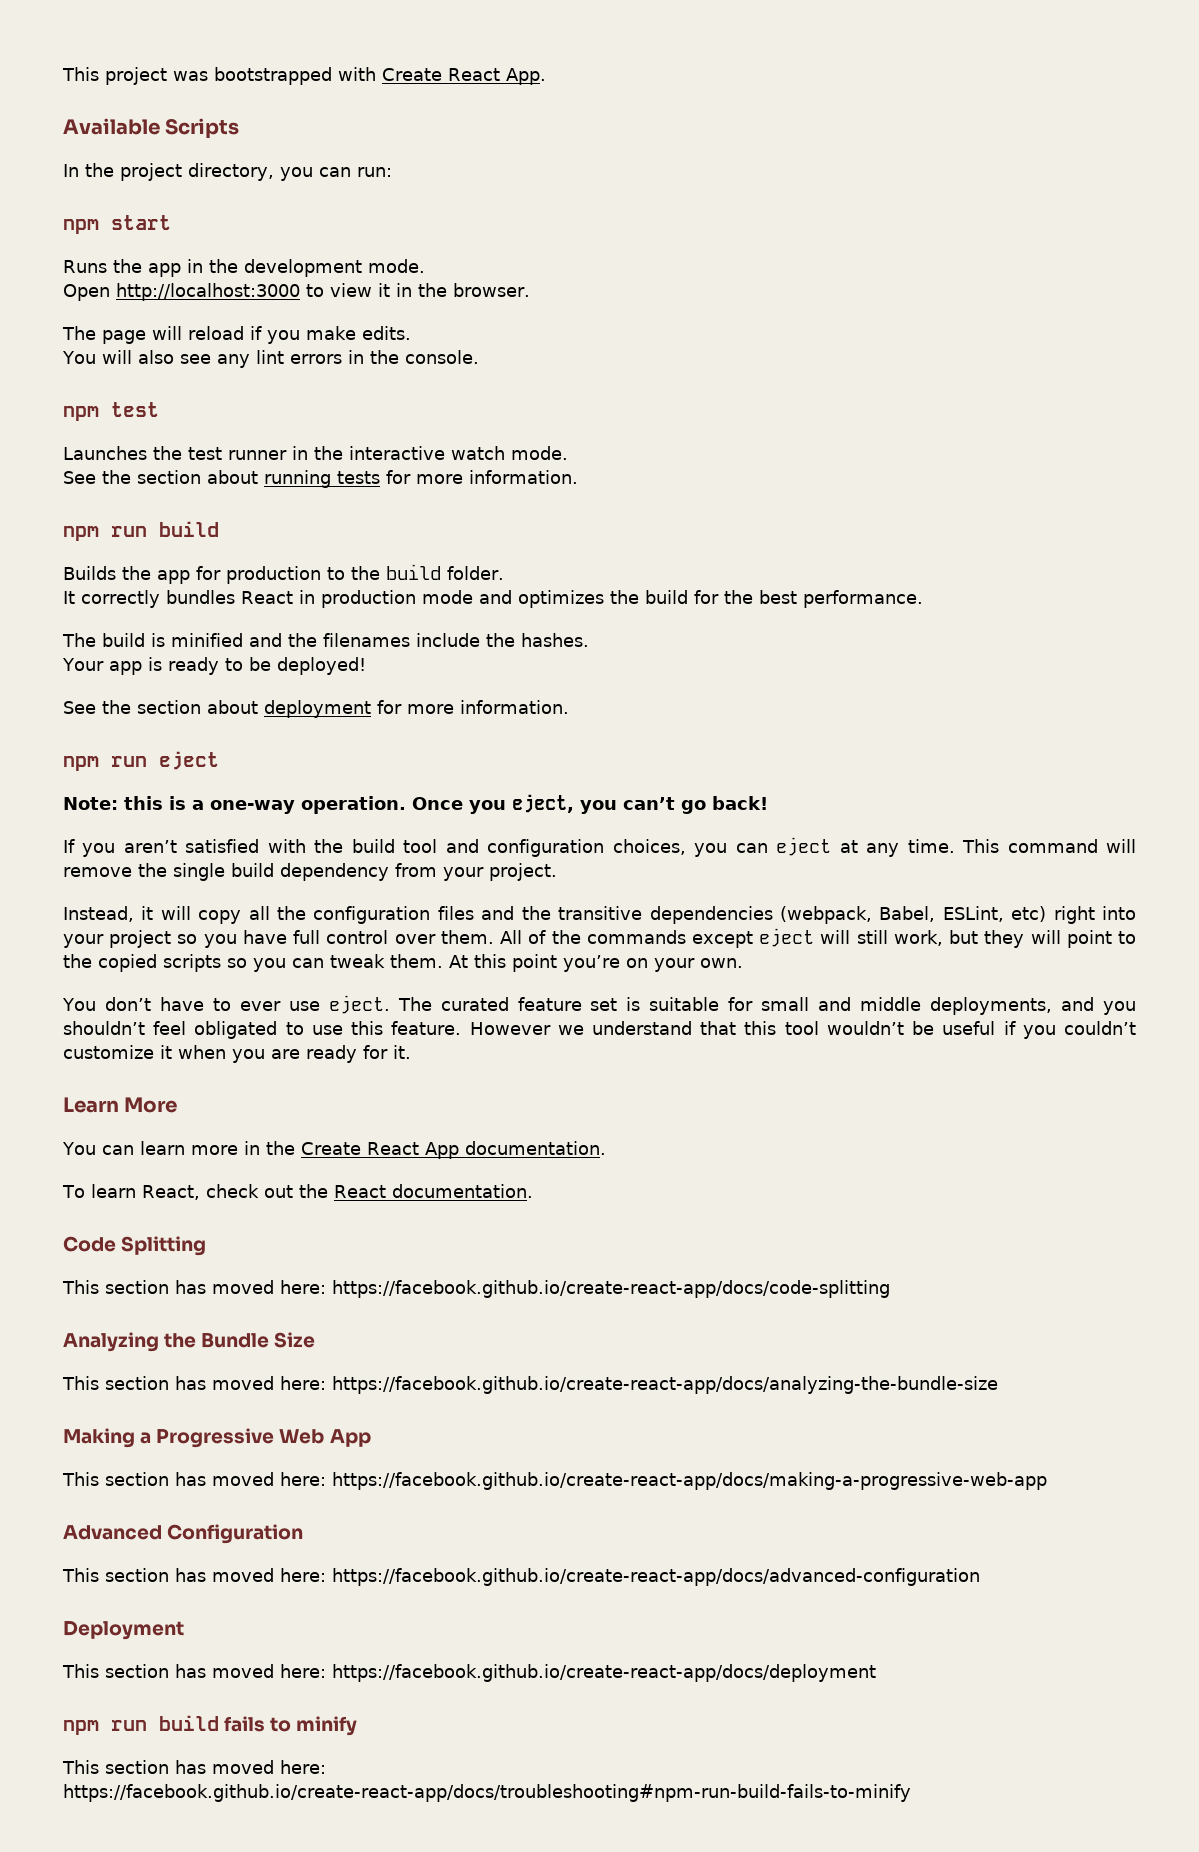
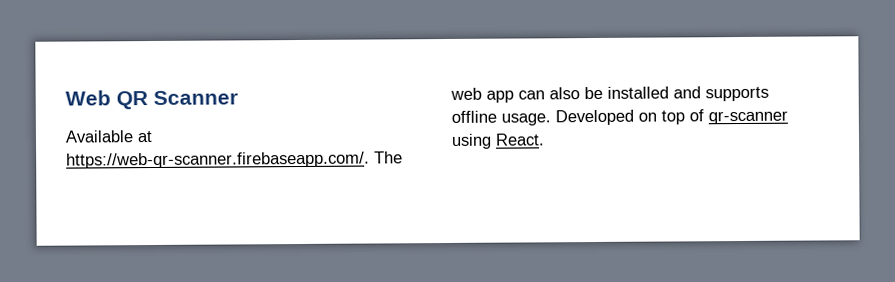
[62,67,546,85] [63,118,240,139] [63,163,392,181] [63,215,171,234] [63,259,425,277] [63,283,530,301] [62,326,411,344] [62,350,479,368] [63,402,159,421] [63,446,568,460] [63,470,578,488] [63,521,219,541] [63,564,504,584] [63,590,923,608] [62,633,589,647] [62,657,366,675] [63,700,569,718] [63,751,219,771] [63,794,768,814] [63,837,1137,857] [63,863,557,881] [63,906,1136,924] [63,928,1137,948] [63,954,743,972] [62,995,1136,1015] [63,1021,1136,1039] [63,1045,411,1063] [63,1097,178,1113] [62,1141,606,1159] [62,1184,533,1200] [63,1236,207,1256] [62,1280,890,1298] [63,1332,316,1352] [62,1376,998,1394] [63,1428,371,1448] [62,1472,1047,1490] [63,1524,304,1544] [62,1568,980,1586] [63,1621,184,1640] [62,1664,876,1682] [63,1715,358,1736] [62,1760,326,1774] [63,1784,911,1802] This project was bootstrapped with Create React App. // Available Scripts // In the project directory, you can run: // npm start // Runs the app in the development mode. // Open http://localhost:3000 to view it in the browser. // The page will reload if you make edits. // You will also see any lint errors in the console. // npm test // Launches the test runner in the interactive watch mode. // See the section about running tests for more information. // npm run build // Builds the app for production to the build folder. // It correctly bundles React in production mode and optimizes the build for the best performance. // The build is minified and the filenames include the hashes. // Your app is ready to be deployed! // See the section about deployment for more information. // npm run eject // Note: this is a one-way operation. Once you eject, you can’t go back! // If you aren’t satisfied with the build tool and configuration choices, you can eject at any time. This command will remove the single build dependency from your project. // Instead, it will copy all the configuration files and the transitive dependencies (webpack, Babel, ESLint, etc) right into your project so you have full control over them. All of the commands except eject will still work, but they will point to the copied scripts so you can tweak them. At this point you’re on your own. // You don’t have to ever use eject. The curated feature set is suitable for small and middle deployments, and you shouldn’t feel obligated to use this feature. However we understand that this tool wouldn’t be useful if you couldn’t customize it when you are ready for it. // Learn More // You can learn more in the Create React App documentation. // To learn React, check out the React documentation. // Code Splitting // This section has moved here: https://facebook.github.io/create-react-app/docs/code-splitting // Analyzing the Bundle Size // This section has moved here: https://facebook.github.io/create-react-app/docs/analyzing-the-bundle-size // Making a Progressive Web App // This section has moved here: https://facebook.github.io/create-react-app/docs/making-a-progressive-web-app // Advanced Configuration // This section has moved here: https://facebook.github.io/create-react-app/docs/advanced-configuration // Deployment // This section has moved here: https://facebook.github.io/create-react-app/docs/deployment // npm run build fails to minify // This section has moved here: https://facebook.github.io/create-react-app/docs/troubleshooting#npm-run-build-fails-to-minify -> [65,90,238,110] [65,130,153,143] [66,151,403,169] [450,86,769,103] [451,109,788,126] [451,133,545,149] Web QR Scanner // Available at https://web-qr-scanner.firebaseapp.com/. The web app can also be installed and supports offline usage. Developed on top of qr-scanner using React.

